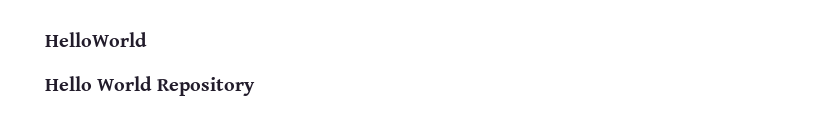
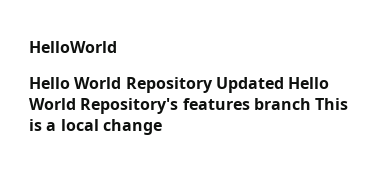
(255, 86) none -> [215,77,330,93] [29,98,349,114] [29,119,162,135] Updated Hello World Repository's features branch This is a local change

